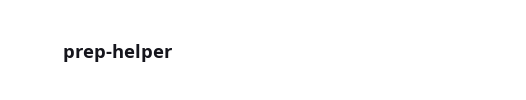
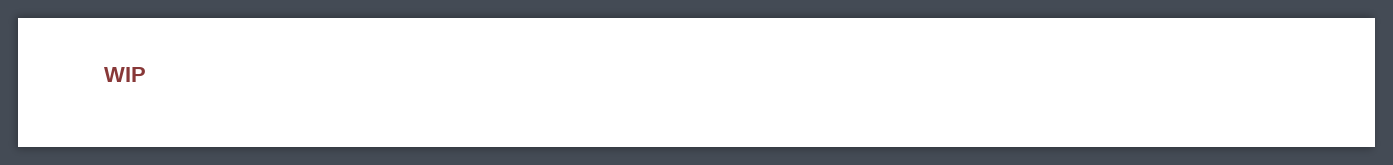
[63,44,173,62] prep-helper -> [104,67,146,82] WIP

